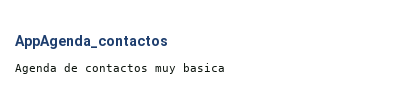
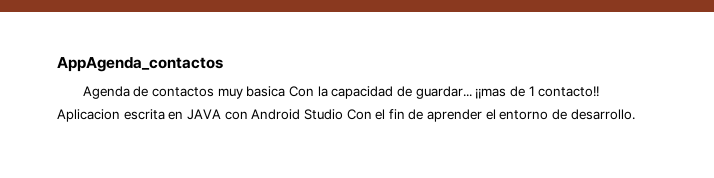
(225, 67) none -> [289,86,600,99] [57,109,635,122] Con la capacidad de guardar... ¡¡mas de 1 contacto!! Aplicacion escrita en JAVA con Android Studio Con el fin de aprender el entorno de desarrollo.

